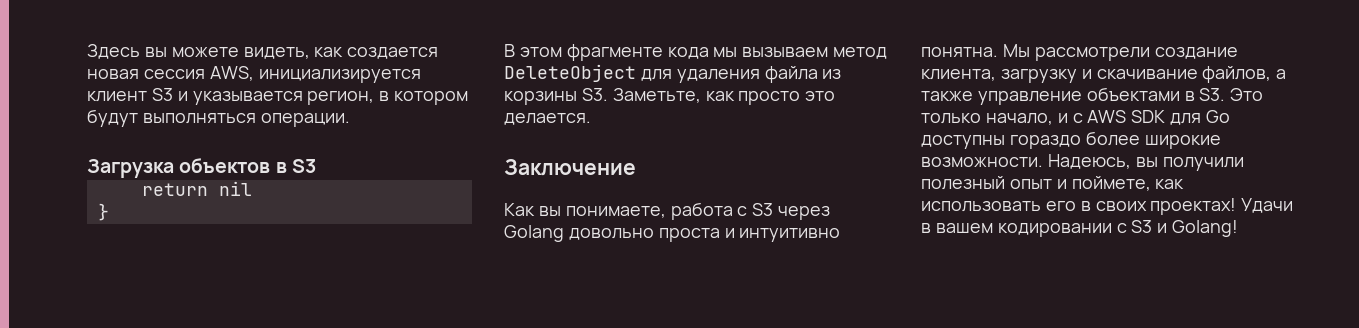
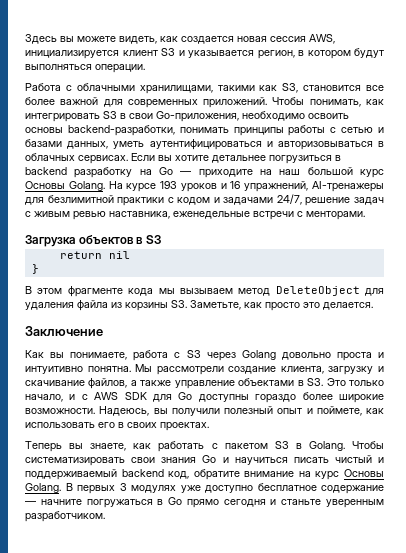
(350, 120) none -> [25,83,384,94] [25,97,384,108] [25,111,349,122] [25,125,384,136] [25,139,384,150] [25,153,341,164] [25,167,384,178] [25,181,384,192] [25,194,384,206] [25,211,365,220] // Работа с облачными хранилищами, такими как S3, становится все более важной для современных приложений. Чтобы понимать, как интегрировать S3 в свои Go-приложения, необходимо освоить основы backend-разработки, понимать принципы работы с сетью и базами данных, уметь аутентифицироваться и авторизовываться в облачных сервисах. Если вы хотите детальнее погрузиться в backend разработку на Go — приходите на наш большой курс Основы Golang. На курсе 193 уроков и 16 упражнений, AI-тренажеры для безлимитной практики с кодом и задачами 24/7, решение задач с живым ревью наставника, еженедельные встречи с менторами.
[1150,198,1294,215] [921,220,1239,237] проектах! Удачи в вашем кодировании с S3 и Golang! -> [160,422,209,431] [25,441,385,452] [25,455,384,466] [25,469,384,480] [25,483,384,494] [25,497,384,508] [25,511,105,522] проектах. // Теперь вы знаете, как работать с пакетом S3 в Golang. Чтобы систематизировать свои знания Go и научиться писать чистый и поддерживаемый backend код, обратите внимание на курс Основы Golang. В первых 3 модулях уже доступно бесплатное содержание — начните погружаться в Go прямо сегодня и станьте уверенным разработчиком.

